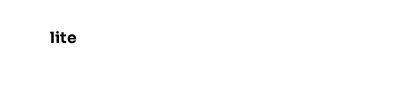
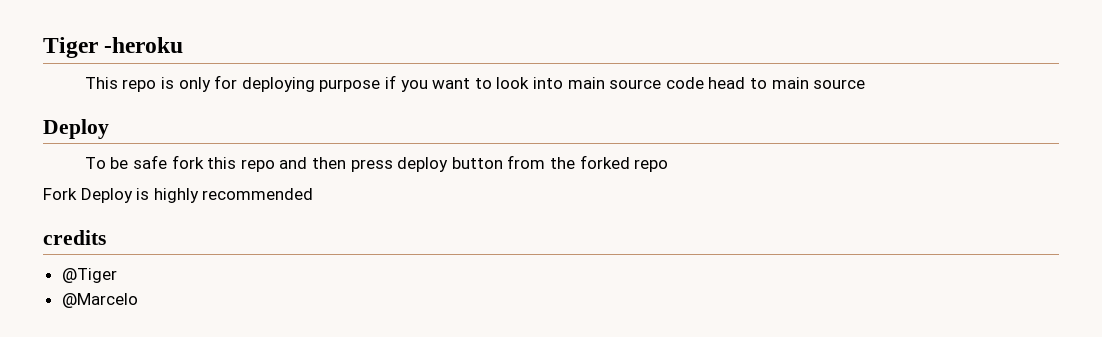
[50,31,77,44] lite -> [43,37,184,58] [84,75,866,92] [43,119,109,139] [84,155,669,172] [43,188,314,203] [43,230,106,245] [61,268,117,283] [61,293,138,308] Tiger -heroku // This repo is only for deploying purpose if you want to look into main source code head to main source // Deploy // To be safe fork this repo and then press deploy button from the forked repo // Fork Deploy is highly recommended // credits // @Tiger // @Marcelo

